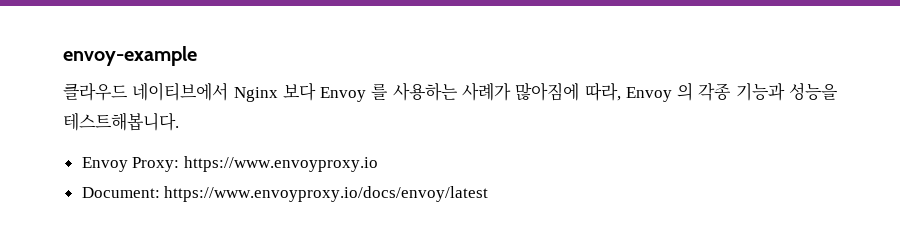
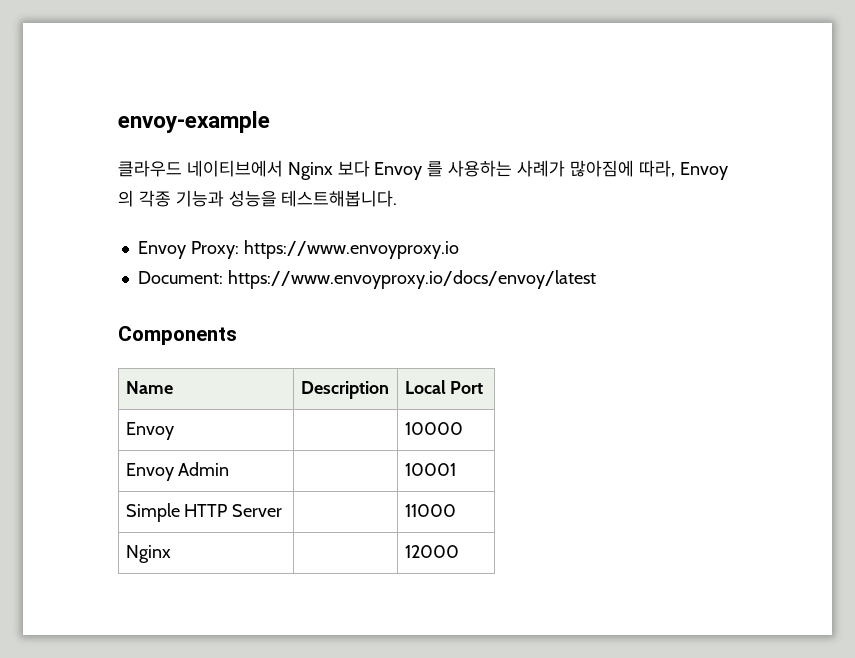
(489, 194) none -> [118,326,237,345] [125,381,173,394] [300,381,389,399] [404,380,484,394] [125,422,174,440] [404,422,463,435] [125,462,230,481] [404,463,456,476] [125,503,283,522] [404,504,456,517] [125,545,171,563] [404,545,459,558] // Components // Name | Description | Local Port // Envoy | | 10000 // Envoy Admin | | 10001 // Simple HTTP Server | | 11000 // Nginx | | 12000

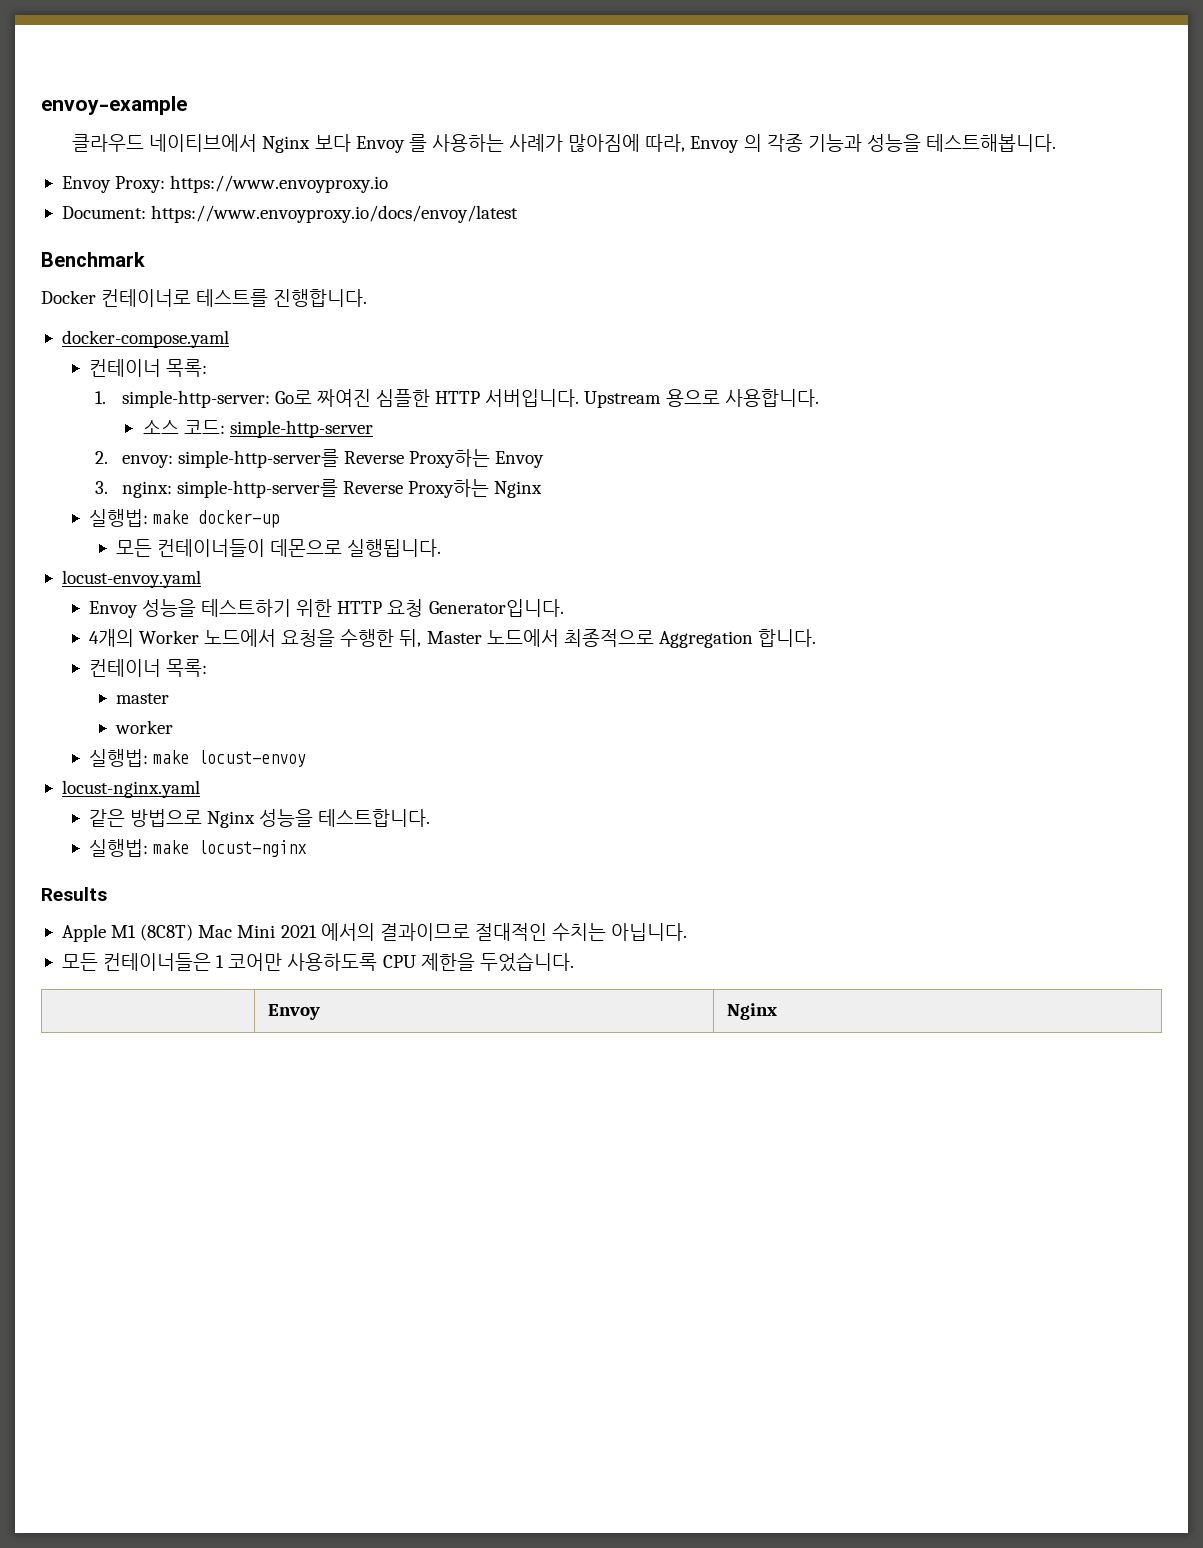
[118,326,237,345] [125,381,173,394] [300,381,389,399] [404,380,484,394] [125,422,174,440] [404,422,463,435] [125,462,230,481] [404,463,456,476] [125,503,283,522] [404,504,456,517] [125,545,171,563] [404,545,459,558] Components // Name | Description | Local Port // Envoy | | 10000 // Envoy Admin | | 10001 // Simple HTTP Server | | 11000 // Nginx | | 12000 -> [41,252,145,267] [41,289,368,307] [61,330,229,348] [88,359,207,377] [94,389,819,408] [142,420,373,438] [94,449,545,468] [94,479,543,498] [88,509,279,528] [115,539,442,557] [61,570,201,588] [88,599,564,618] [88,629,817,648] [88,659,207,677] [115,693,169,704] [114,720,173,734] [88,749,306,767] [61,780,200,798] [88,809,431,828] [88,839,307,857] [41,887,107,901] [61,923,688,942] [61,952,574,972] [268,1004,321,1020] [727,1003,778,1020] Benchmark // Docker 컨테이너로 테스트를 진행합니다. // docker-compose.yaml // 컨테이너 목록: // 1. simple-http-server: Go로 짜여진 심플한 HTTP 서버입니다. Upstream 용으로 사용합니다. // 소스 코드: simple-http-server // 2. envoy: simple-http-server를 Reverse Proxy하는 Envoy // 3. nginx: simple-http-server를 Reverse Proxy하는 Nginx // 실행법: make docker-up // 모든 컨테이너들이 데몬으로 실행됩니다. // locust-envoy.yaml // Envoy 성능을 테스트하기 위한 HTTP 요청 Generator입니다. // 4개의 Worker 노드에서 요청을 수행한 뒤, Master 노드에서 최종적으로 Aggregation 합니다. // 컨테이너 목록: // master // worker // 실행법: make locust-envoy // locust-nginx.yaml // 같은 방법으로 Nginx 성능을 테스트합니다. // 실행법: make locust-nginx // Results // Apple M1 (8C8T) Mac Mini 2021 에서의 결과이므로 절대적인 수치는 아닙니다. // 모든 컨테이너들은 1 코어만 사용하도록 CPU 제한을 두었습니다. // | Envoy | Nginx

